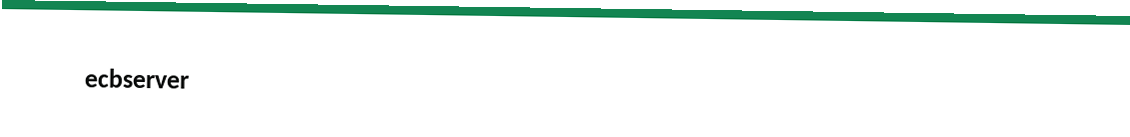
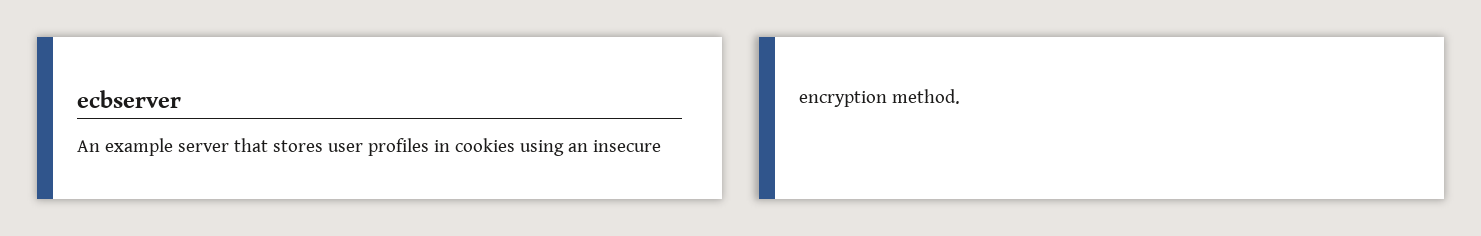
(189, 78) none -> [77,138,661,156] [799,89,960,107] // An example server that stores user profiles in cookies using an insecure encryption method.

